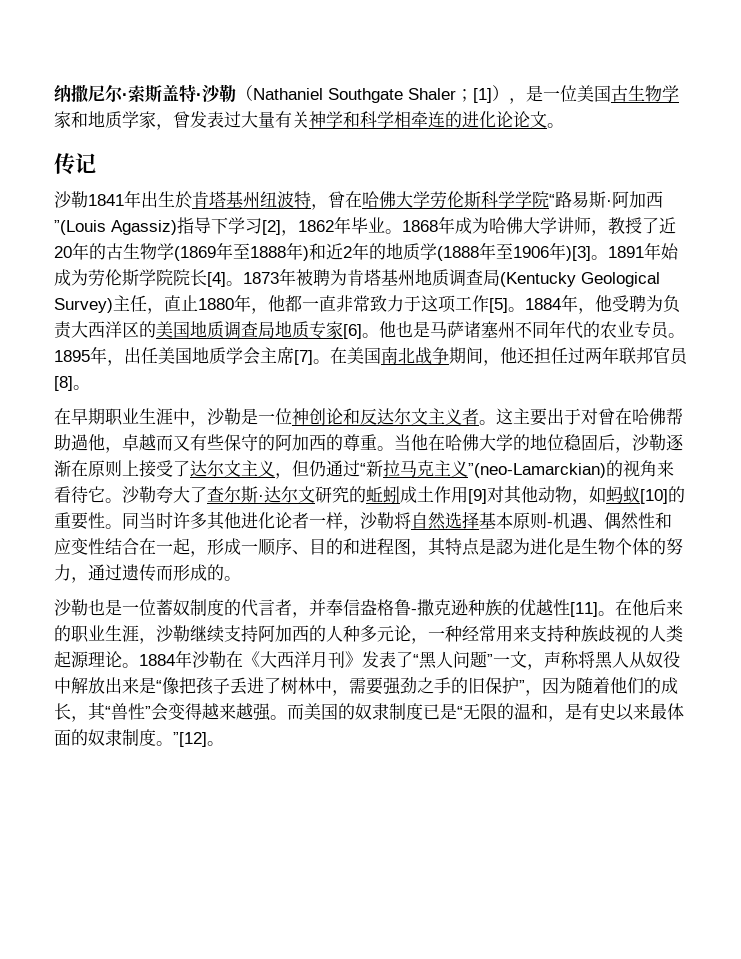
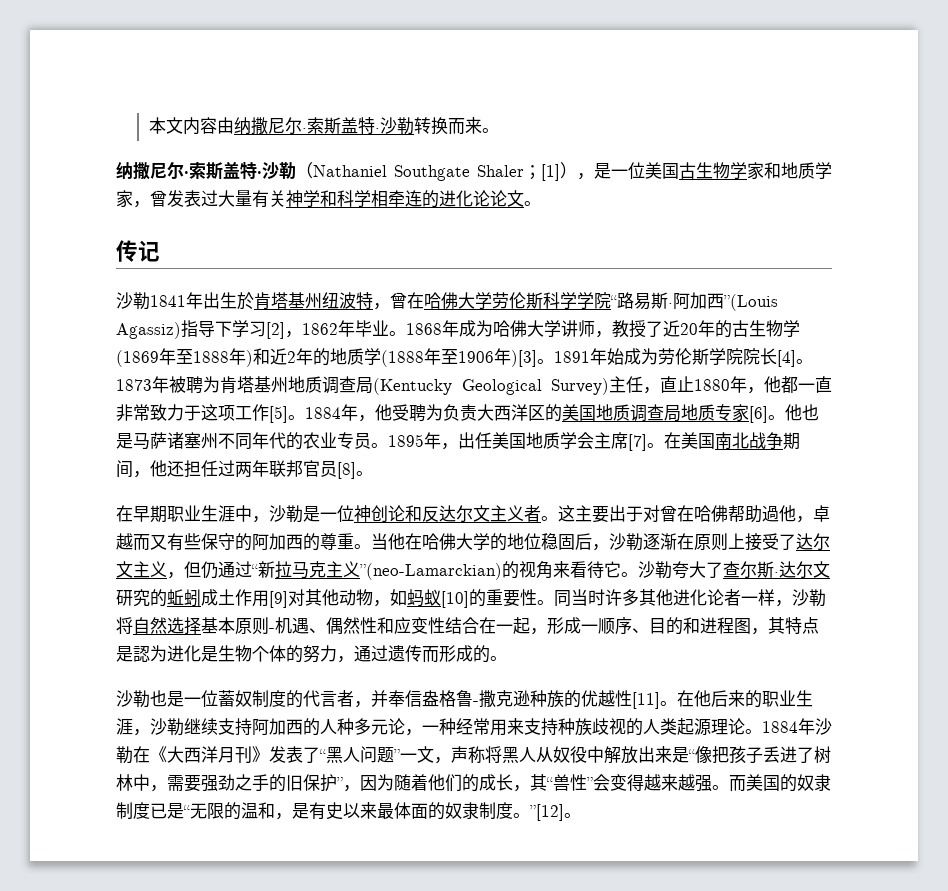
(54, 93) none -> [148,117,499,135] 本文内容由纳撒尼尔·索斯盖特·沙勒转换而来。 //

